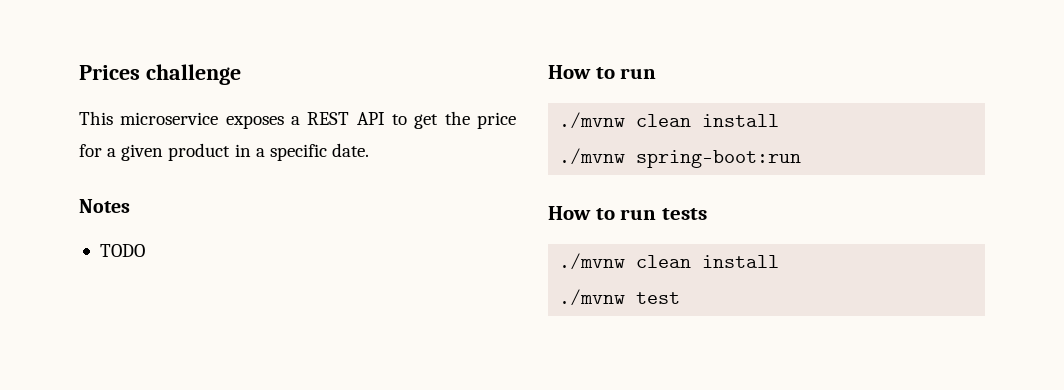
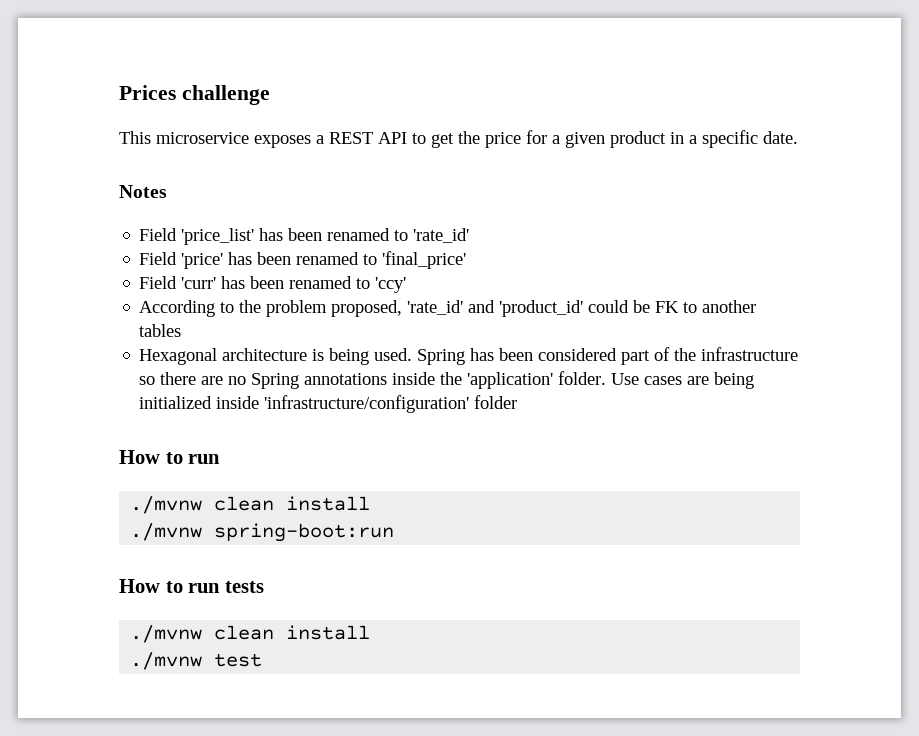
[99,244,145,257] TODO -> [139,228,470,245] [139,251,467,269] [139,276,407,293] [139,300,757,317] [139,324,182,337] [139,347,799,365] [139,371,755,389] [139,395,518,413] Field 'price_list' has been renamed to 'rate_id' // Field 'price' has been renamed to 'final_price' // Field 'curr' has been renamed to 'ccy' // According to the problem proposed, 'rate_id' and 'product_id' could be FK to another tables // Hexagonal architecture is being used. Spring has been considered part of the infrastructure so there are no Spring annotations inside the 'application' folder. Use cases are being initialized inside 'infrastructure/configuration' folder

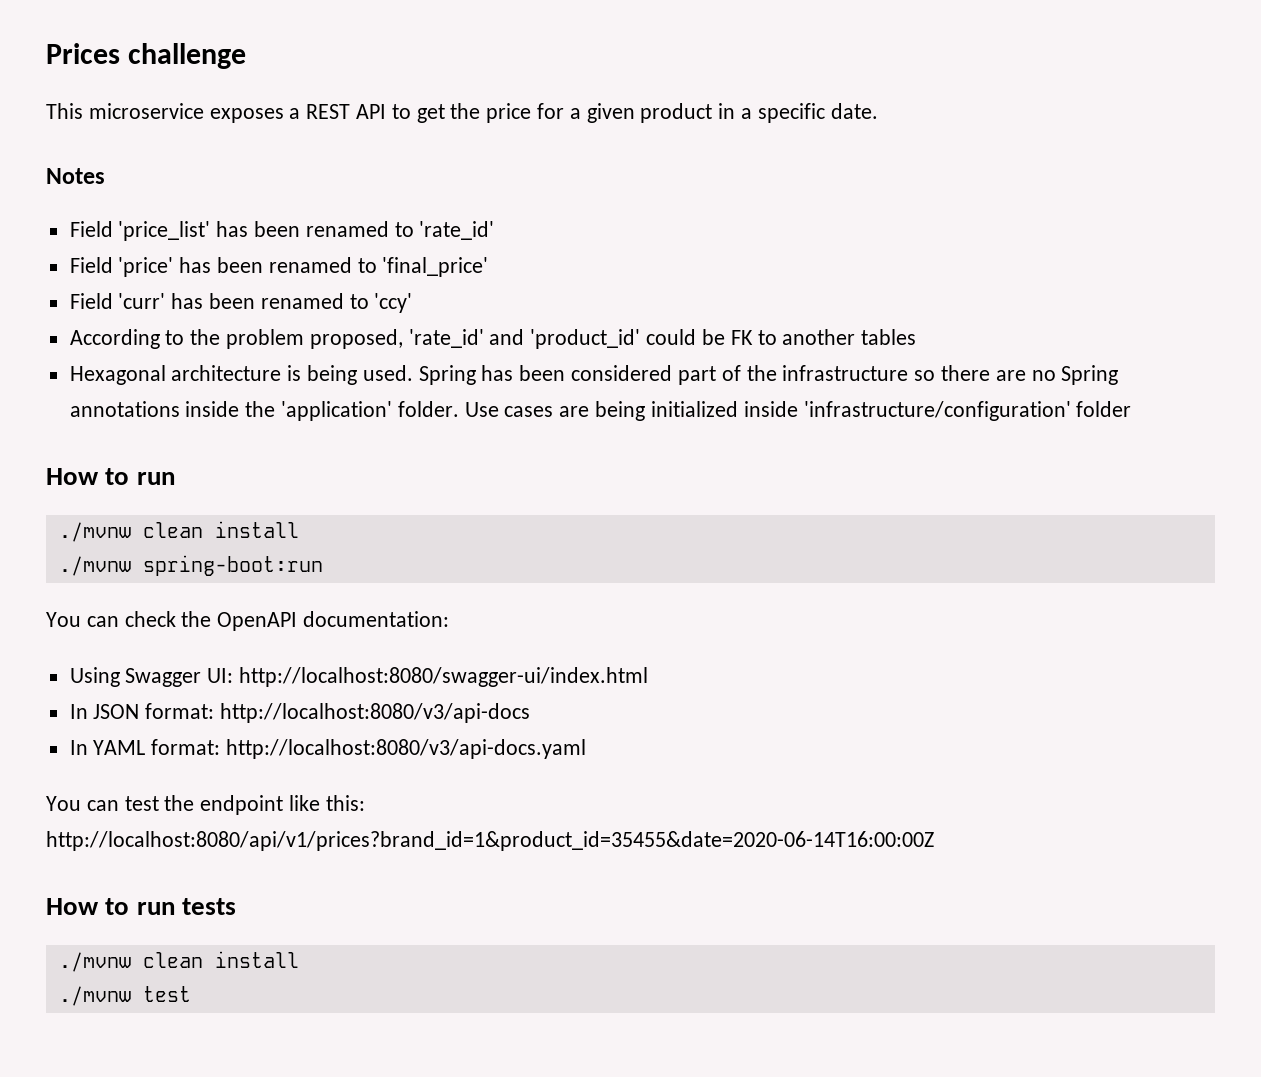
(395, 532) none -> [46,611,450,631] [69,667,649,687] [69,703,531,723] [69,739,587,759] [46,795,365,815] [46,831,934,851] // You can check the OpenAPI documentation: // Using Swagger UI: http://localhost:8080/swagger-ui/index.html // In JSON format: http://localhost:8080/v3/api-docs // In YAML format: http://localhost:8080/v3/api-docs.yaml // You can test the endpoint like this: http://localhost:8080/api/v1/prices?brand_id=1&product_id=35455&date=2020-06-14T16:00:00Z

